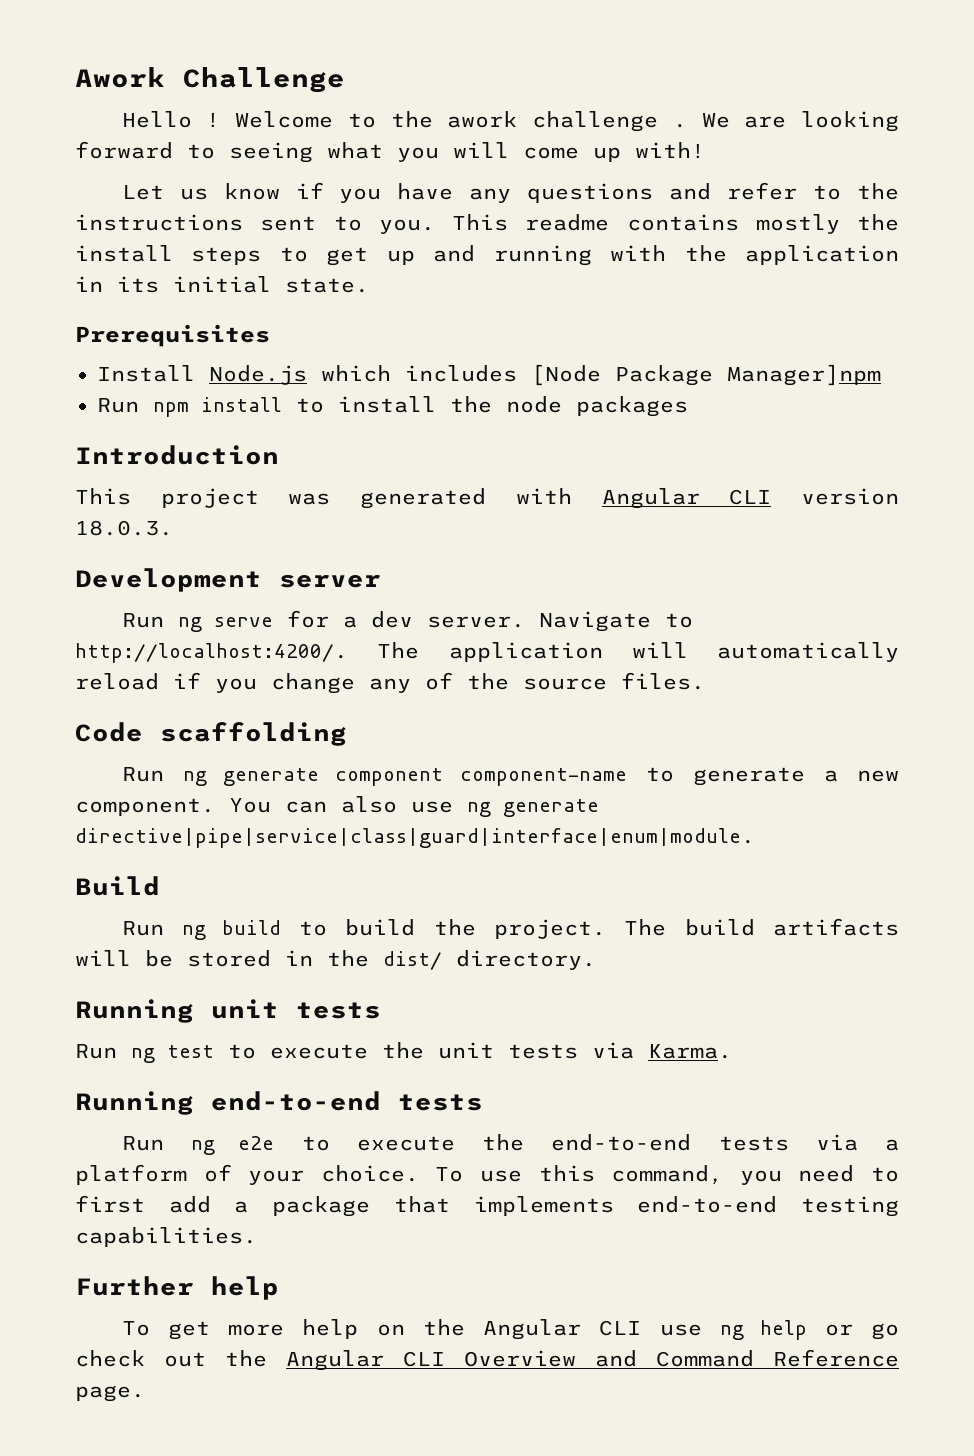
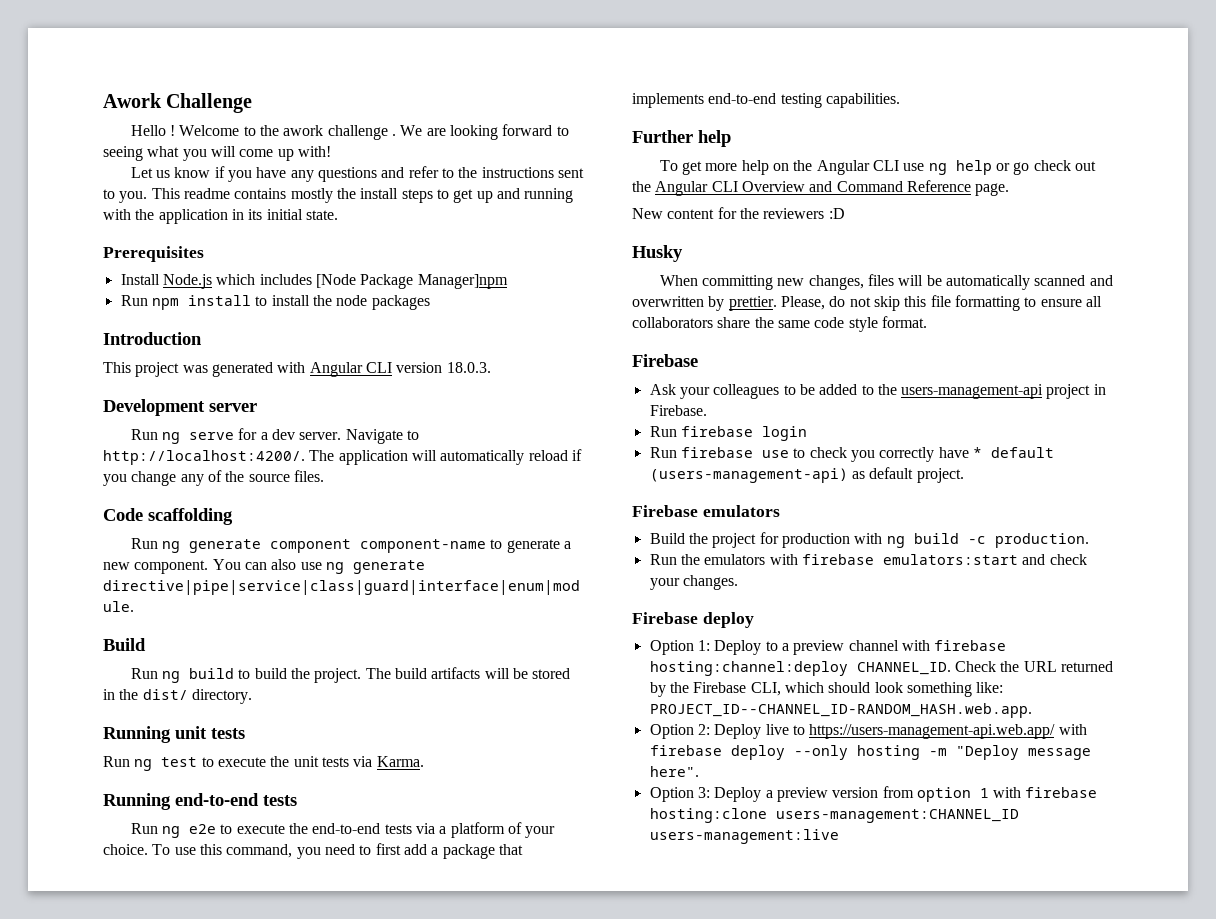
(145, 1393) none -> [632,207,845,219] [632,245,683,262] [659,274,1113,290] [632,295,1102,311] [632,316,927,332] [632,354,698,367] [649,384,1106,399] [649,405,707,416] [649,426,807,441] [649,447,1054,462] [649,467,964,483] [632,505,780,517] [649,532,1089,548] [649,554,1087,565] [649,575,738,590] [632,612,754,628] [649,640,1007,655] [649,661,1113,676] [649,682,1004,697] [649,703,1032,718] [649,724,1087,739] [649,745,1091,760] [649,766,699,777] [649,786,1098,802] [649,808,1019,823] [649,829,839,844] // New content for the reviewers :D // Husky // When committing new changes, files will be automatically scanned and overwritten by prettier. Please, do not skip this file formatting to ensure all collaborators share the same code style format. // Firebase // Ask your colleagues to be added to the users-management-api project in Firebase. // Run firebase login // Run firebase use to check you correctly have * default (users-management-api) as default project. // Firebase emulators // Build the project for production with ng build -c production. // Run the emulators with firebase emulators:start and check your changes. // Firebase deploy // Option 1: Deploy to a preview channel with firebase hosting:channel:deploy CHANNEL_ID. Check the URL returned by the Firebase CLI, which should look something like: PROJECT_ID--CHANNEL_ID-RANDOM_HASH.web.app. // Option 2: Deploy live to https://users-management-api.web.app/ with firebase deploy --only hosting -m "Deploy message here". // Option 3: Deploy a preview version from option 1 with firebase hosting:clone users-management:CHANNEL_ID users-management:live

